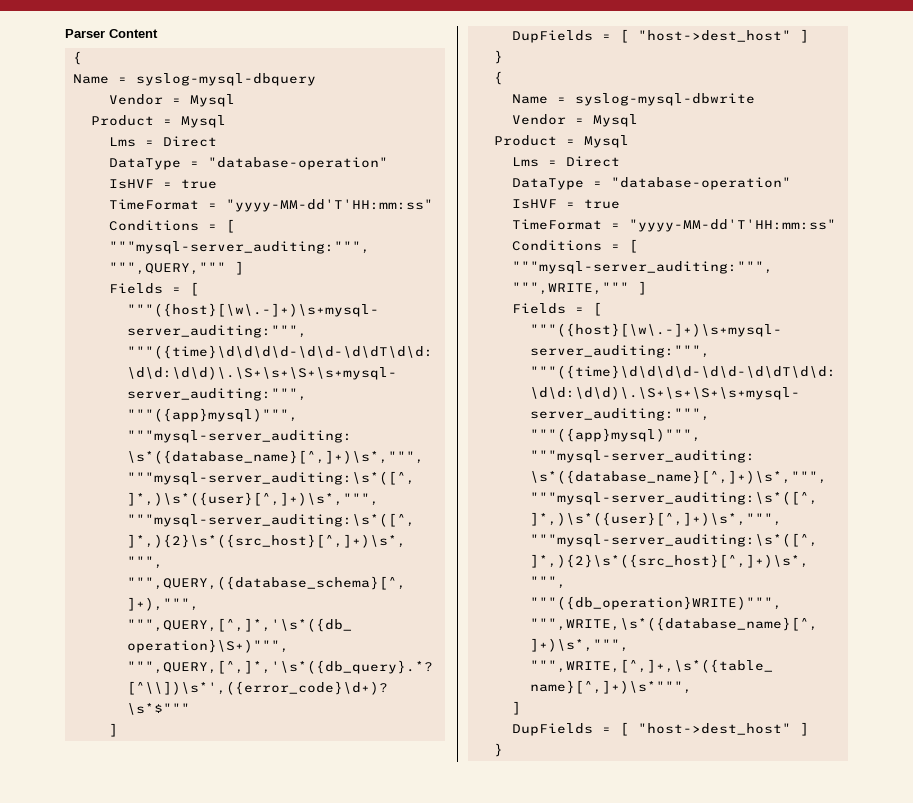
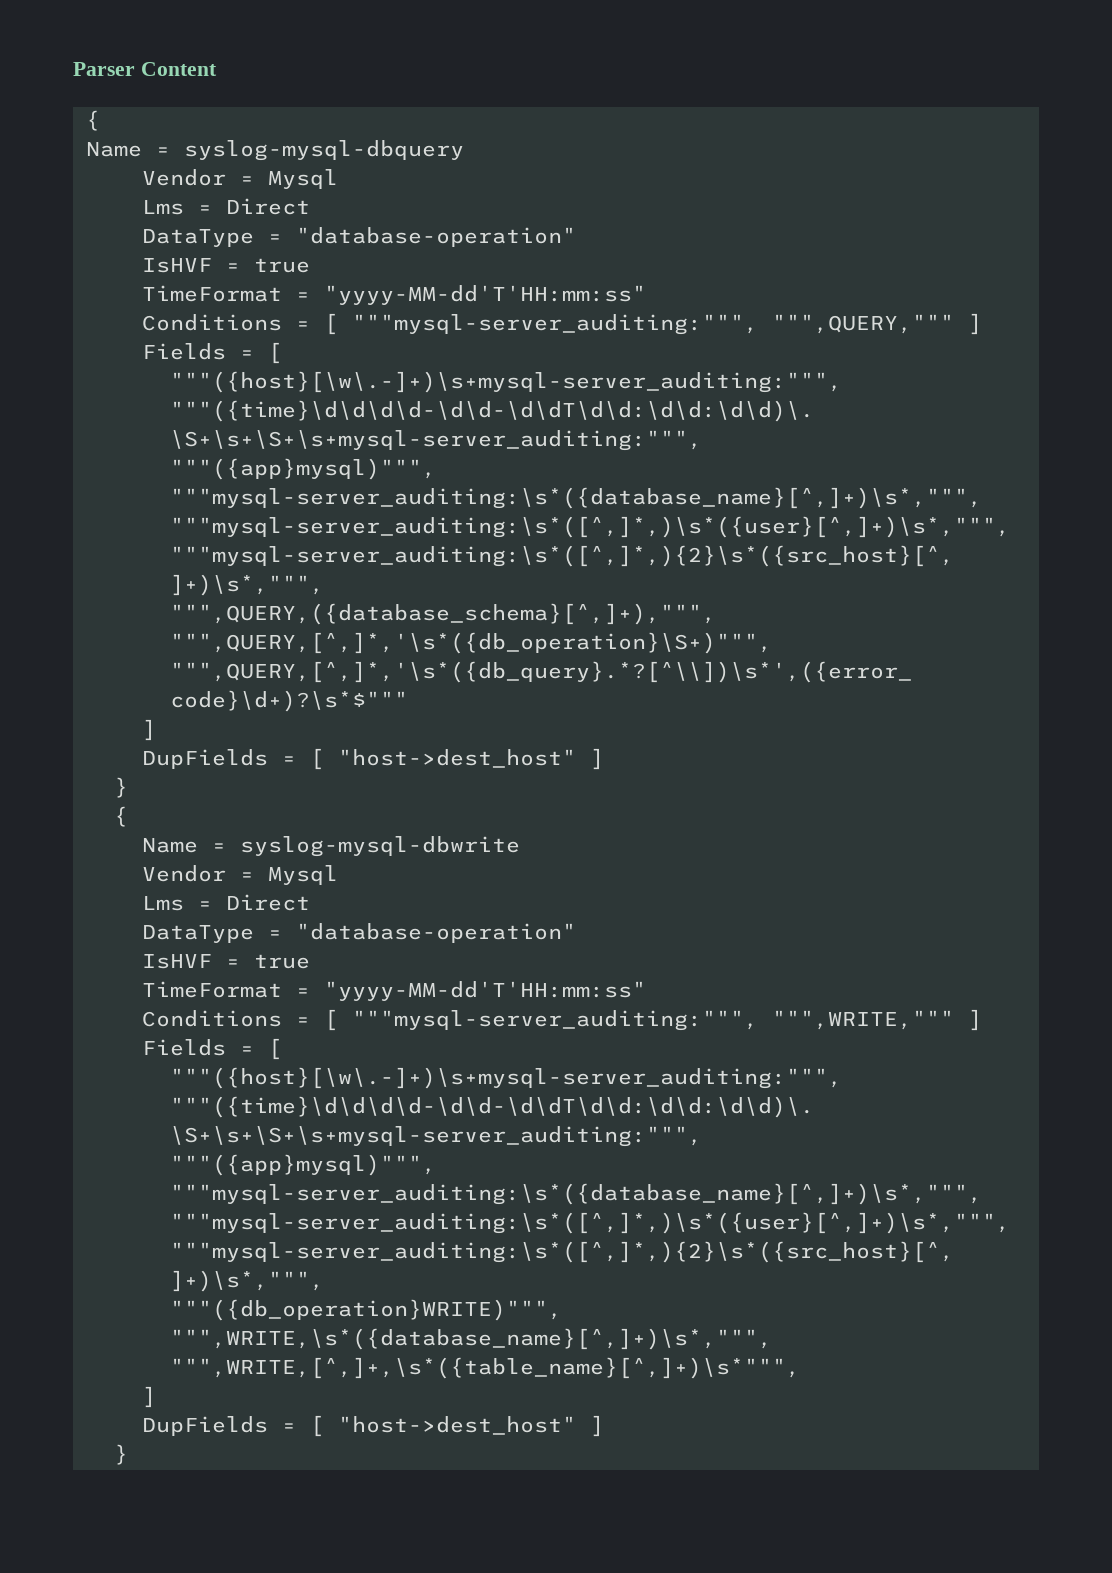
[90,115,226,128] // Product = Mysql -> (338, 179) none
[493,135,629,148] // Product = Mysql -> (338, 875) none

